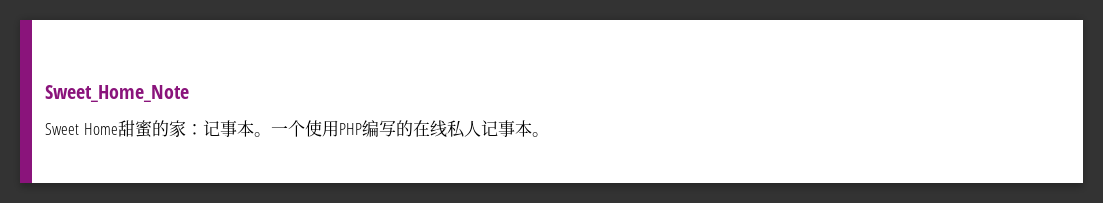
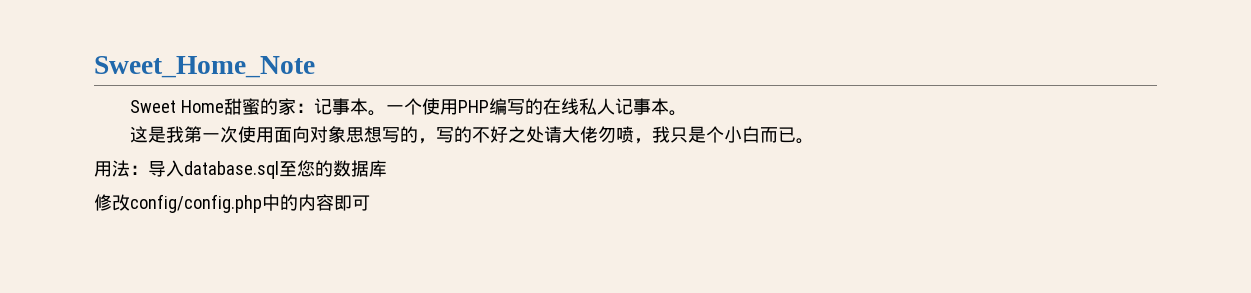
(549, 134) none -> [130,126,815,144] [94,160,387,179] [94,194,370,213] // 这是我第一次使用面向对象思想写的，写的不好之处请大佬勿喷，我只是个小白而已。 // 用法：导入database.sql至您的数据库 // 修改config/config.php中的内容即可

